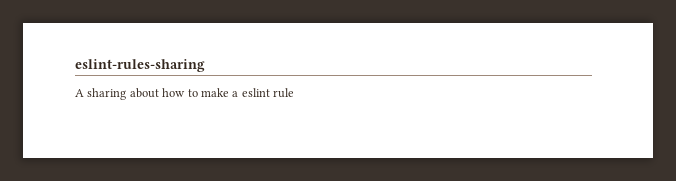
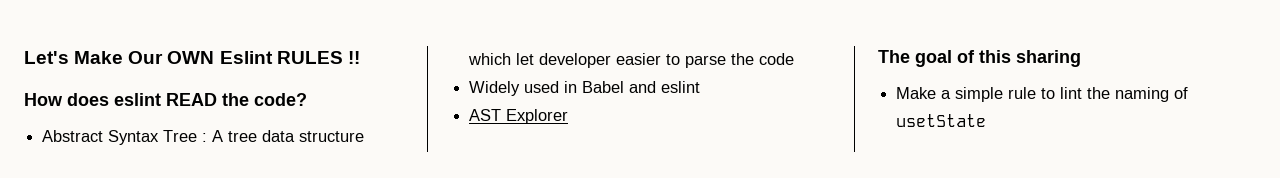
[75,59,205,72] [75,88,294,100] eslint-rules-sharing // A sharing about how to make a eslint rule -> [24,51,360,64] [24,93,307,106] [42,130,365,145] [468,53,795,68] [469,81,701,96] [469,109,569,124] [878,50,1081,67] [896,87,1189,102] [896,114,987,127] Let's Make Our OWN Eslint RULES !! // How does eslint READ the code? // Abstract Syntax Tree : A tree data structure which let developer easier to parse the code // Widely used in Babel and eslint // AST Explorer // The goal of this sharing // Make a simple rule to lint the naming of usetState

